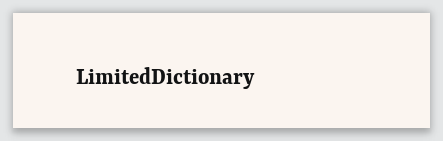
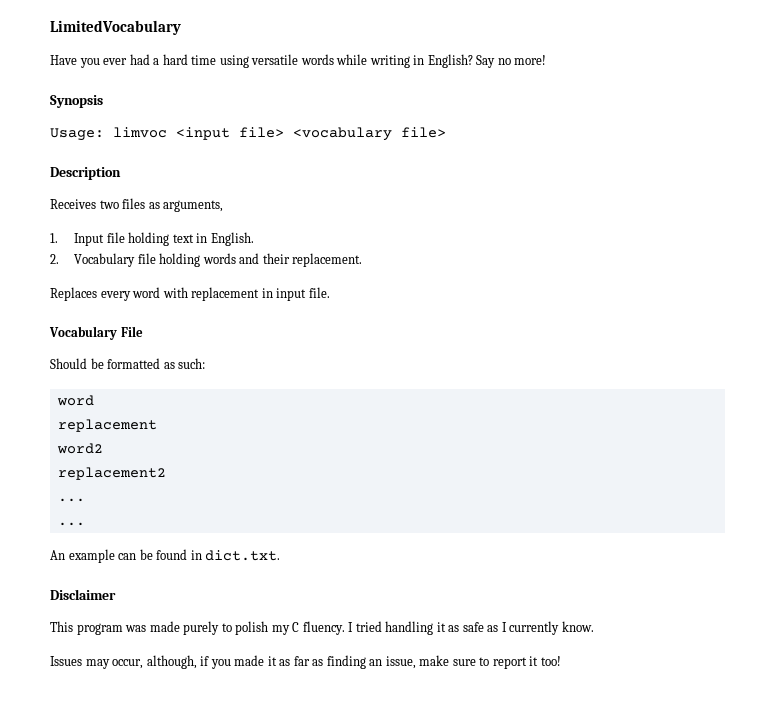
[76,67,255,89] LimitedDictionary -> [50,20,181,35] [50,54,547,68] [50,95,103,108] [50,127,446,141] [50,167,121,180] [50,198,224,212] [50,232,254,246] [50,253,363,267] [50,287,330,301] [49,326,143,340] [50,358,206,369] [56,395,94,406] [57,419,157,432] [56,443,103,454] [57,467,166,480] [57,498,85,502] [57,522,85,526] [50,549,281,563] [50,589,116,600] [50,621,594,635] [50,655,561,669] LimitedVocabulary // Have you ever had a hard time using versatile words while writing in English? Say no more! // Synopsis // Usage: limvoc <input file> <vocabulary file> // Description // Receives two files as arguments, // 1. Input file holding text in English. // 2. Vocabulary file holding words and their replacement. // Replaces every word with replacement in input file. // Vocabulary File // Should be formatted as such: // word // replacement // word2 // replacement2 // ... // ... // An example can be found in dict.txt. // Disclaimer // This program was made purely to polish my C fluency. I tried handling it as safe as I currently know. // Issues may occur, although, if you made it as far as finding an issue, make sure to report it too!

